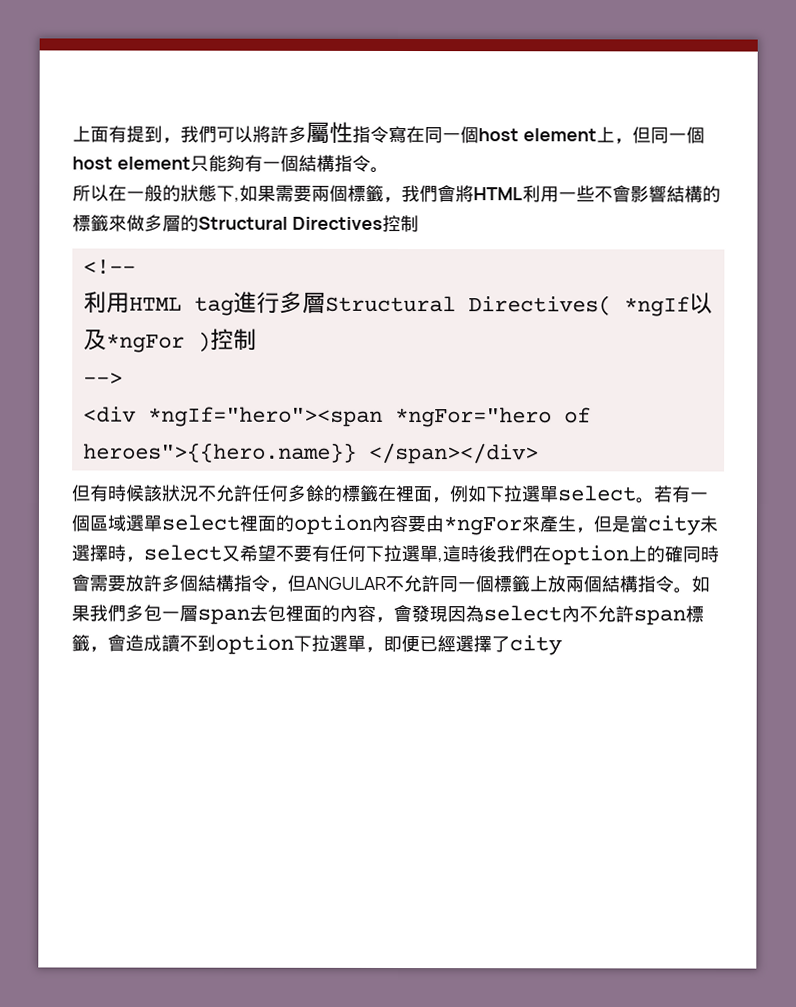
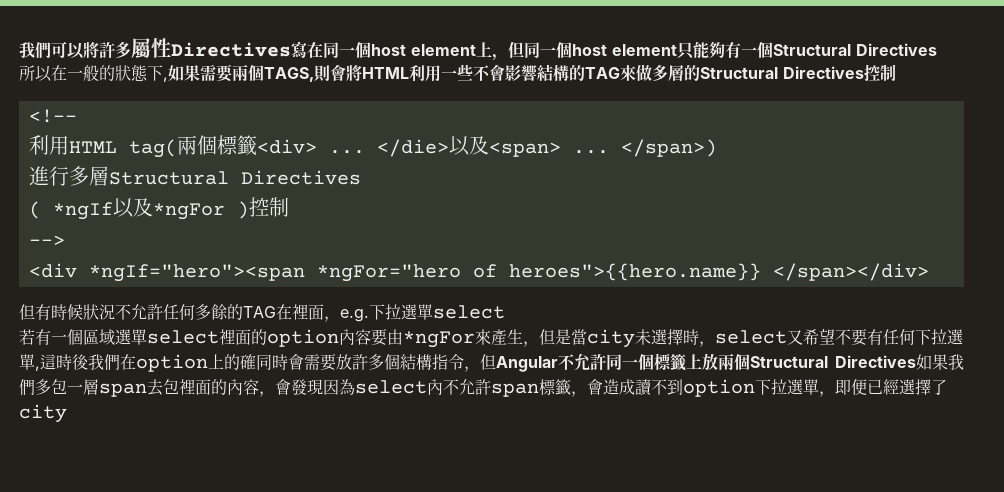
[72,125,181,144] 上面有提到， -> (19, 50) none
[352,125,389,143] 指令 -> [171,42,291,57] Directives
[297,154,389,173] 結構指令。 -> [773,43,937,56] Structural Directives
[347,184,438,204] 標籤，我們 -> [264,65,330,82] TAGS,則
[72,214,109,232] 標籤 -> [585,67,620,79] TAG
[193,296,234,316] tag -> [128,135,717,158] tag(兩個標籤<div> ... </die>以及<span> ... </span>) //
[467,295,612,316] Directives( -> [240,170,361,185] [28,201,41,219] Directives // (
[144,484,163,502] 該 -> (83, 312) none
[342,484,379,502] 標籤 -> [243,306,276,318] TAG
[450,485,487,503] 例如 -> [340,309,369,322] e.g.
[636,497,655,504] 。 -> (505, 312) //
[305,576,386,590] ANGULAR -> [496,356,558,372] Angular
[601,575,692,594] 結構指令。 -> [750,355,916,368] Structural Directives

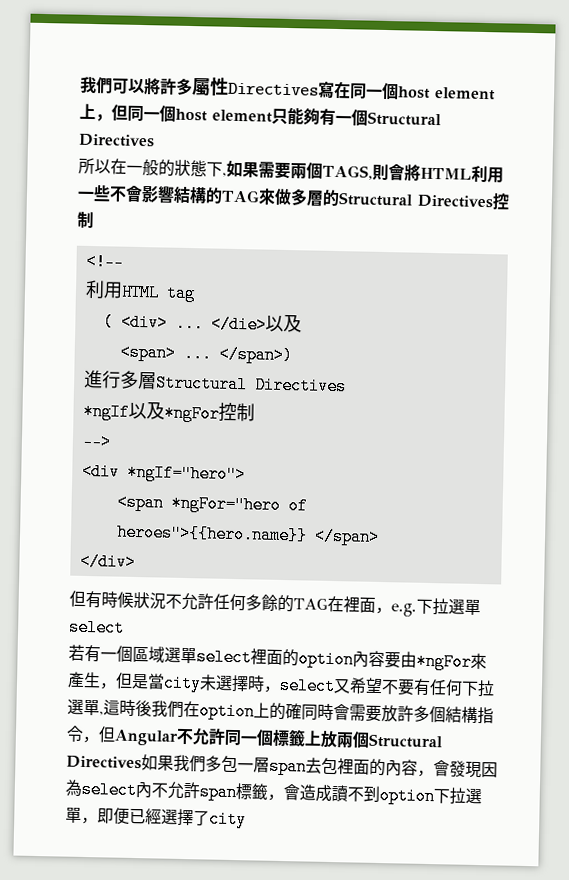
[128,135,257,158] tag(兩個標籤 -> [165,284,196,303] [102,313,114,331] tag // (
(489, 145) none -> (302, 323) //
[28,201,41,219] ( -> (347, 386) none
[236,201,249,219] ) -> (220, 413) none
[88,264,305,282] *ngIf="hero"><span -> [126,463,246,484] [116,493,164,512] *ngIf="hero"> // <span
[772,263,929,281] </span></div> -> [313,527,380,546] [79,552,136,571] </span> // </div>

